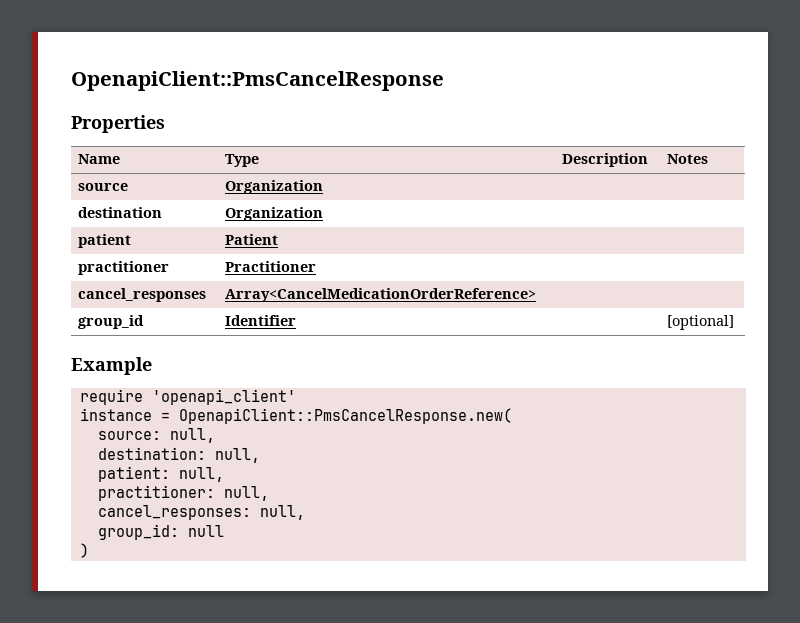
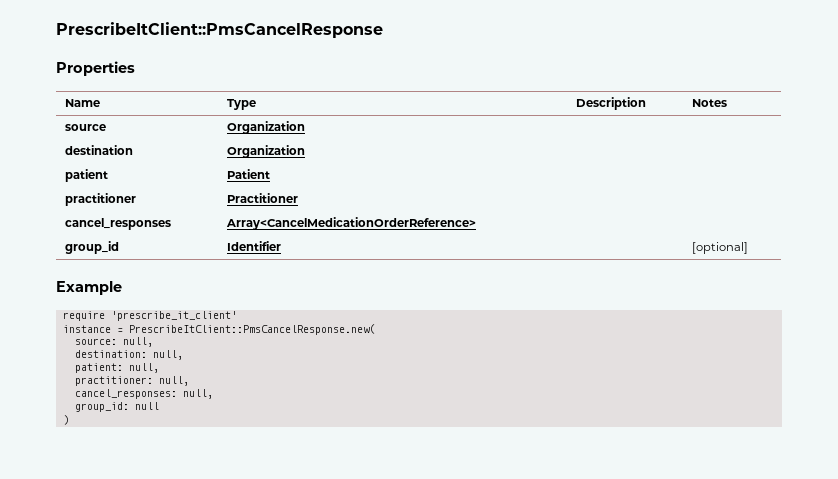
[71,71,444,91] OpenapiClient::PmsCancelResponse -> [56,22,383,38] PrescribeItClient::PmsCancelResponse
[151,389,296,405] 'openapi_client' -> [110,311,237,321] 'prescribe_it_client'
[178,408,512,424] OpenapiClient::PmsCancelResponse.new( -> [128,324,375,335] PrescribeItClient::PmsCancelResponse.new(

